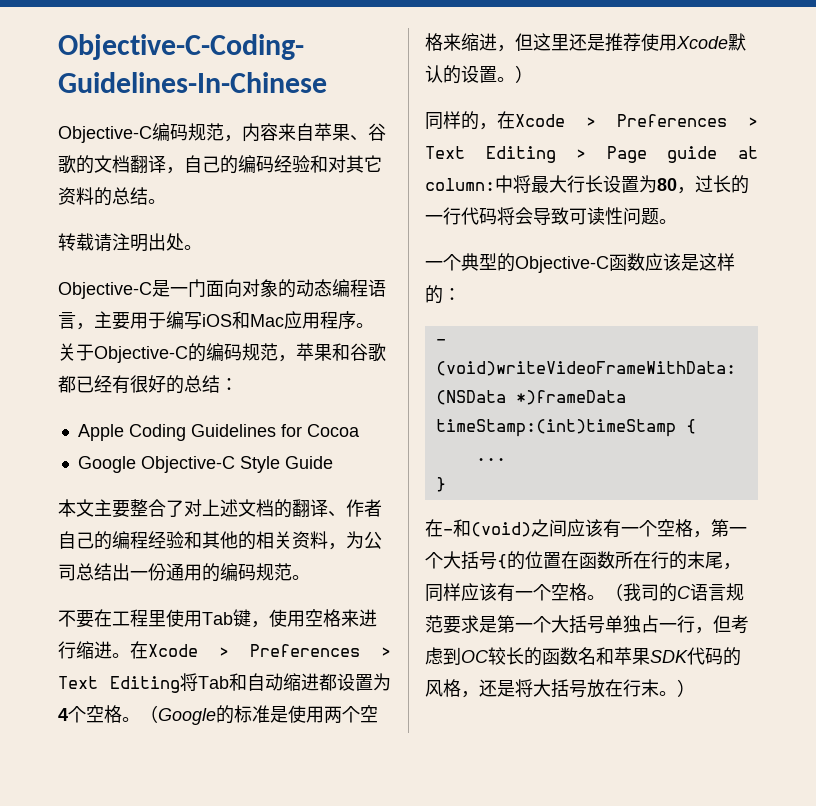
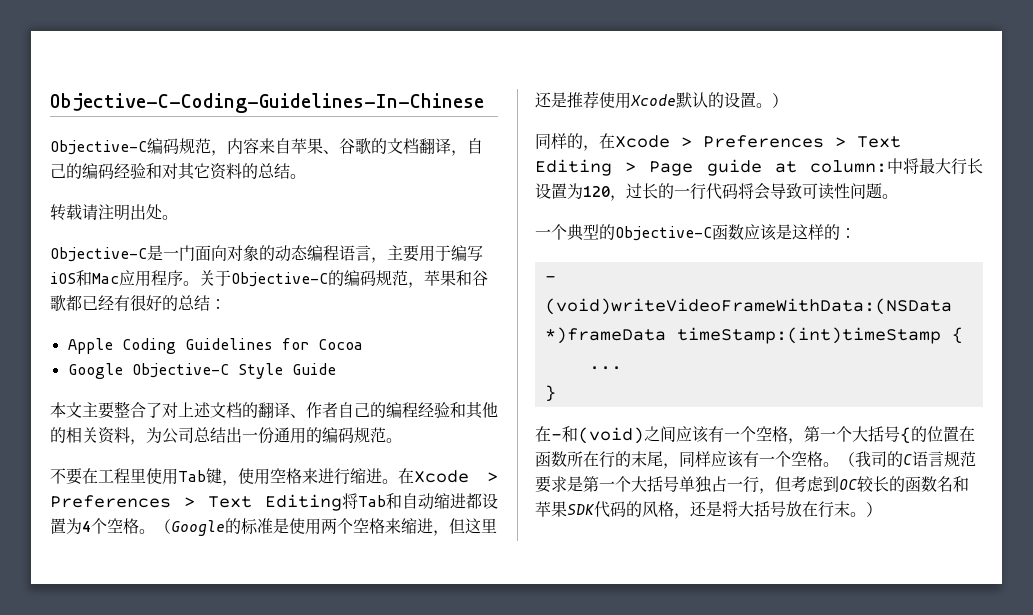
[657,178,677,191] 80 -> [583,186,610,197] 120

